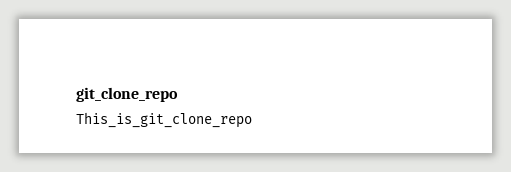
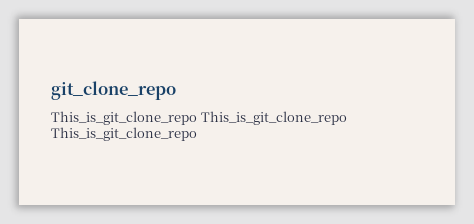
(252, 120) none -> [200,111,347,125] [51,127,197,141] This_is_git_clone_repo This_is_git_clone_repo

